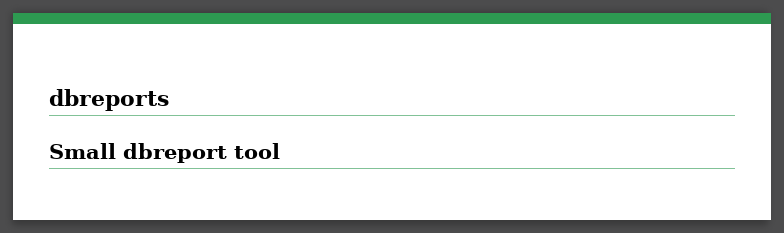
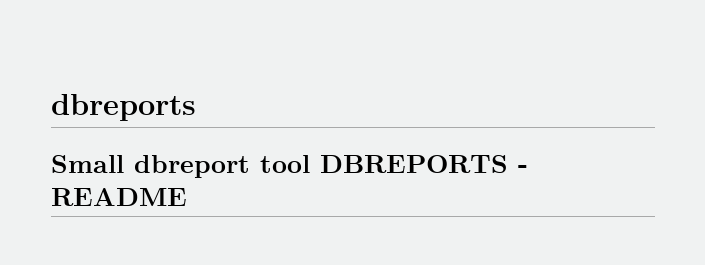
(280, 151) none -> [320,155,528,173] [51,188,187,206] DBREPORTS - README

